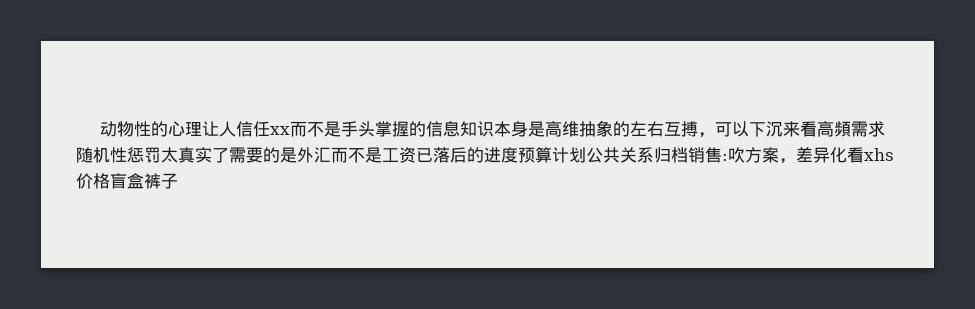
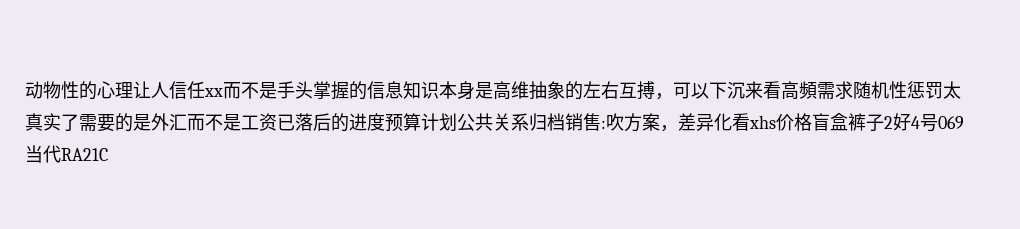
(178, 181) none -> [884,113,964,132] [25,145,108,163] 2好4号069当代RA21C

